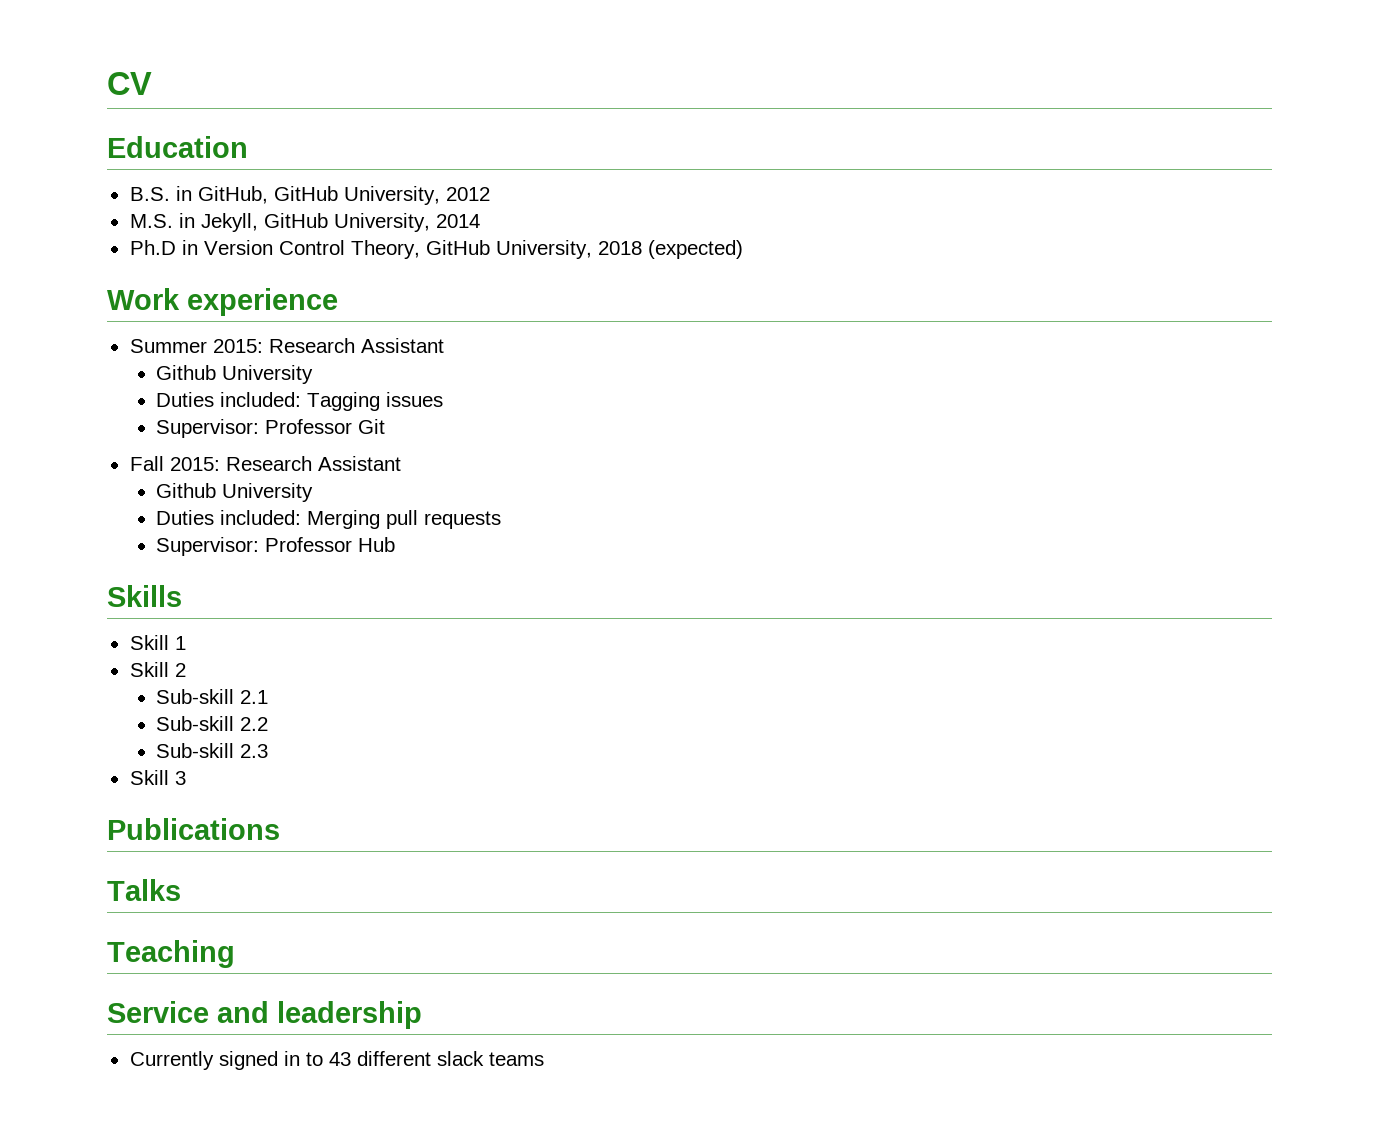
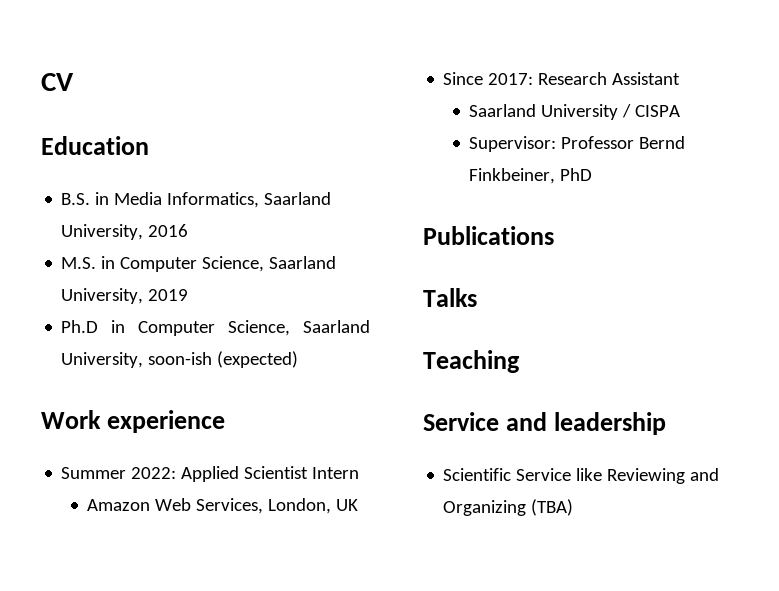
[197,186,490,205] [129,213,480,232] [129,240,743,259] [107,288,338,316] [129,338,444,353] [156,365,314,384] [156,392,444,411] [156,419,386,438] [129,456,401,471] [156,483,314,502] [156,510,502,529] [156,537,396,556] [107,585,182,607] [129,635,186,650] [129,662,186,677] [156,689,269,704] [156,716,269,731] [156,743,269,758] [129,770,186,785] GitHub, GitHub University, 2012 // M.S. in Jekyll, GitHub University, 2014 // Ph.D in Version Control Theory, GitHub University, 2018 (expected) // Work experience // Summer 2015: Research Assistant // Github University // Duties included: Tagging issues // Supervisor: Professor Git // Fall 2015: Research Assistant // Github University // Duties included: Merging pull requests // Supervisor: Professor Hub // Skills // Skill 1 // Skill 2 // Sub-skill 2.1 // Sub-skill 2.2 // Sub-skill 2.3 // Skill 3 -> [114,192,332,208] [61,224,189,240] [61,256,337,272] [61,288,189,304] [61,320,370,336] [61,351,299,368] [41,410,226,433] [61,466,360,482] [87,498,359,514] [443,72,681,85] [469,104,681,120] [469,136,686,152] [469,168,593,184] Media Informatics, Saarland University, 2016 // M.S. in Computer Science, Saarland University, 2019 // Ph.D in Computer Science, Saarland University, soon-ish (expected) // Work experience // Summer 2022: Applied Scientist Intern // Amazon Web Services, London, UK // Since 2017: Research Assistant // Saarland University / CISPA // Supervisor: Professor Bernd Finkbeiner, PhD
[129,1051,544,1070] Currently signed in to 43 different slack teams -> [443,468,720,484] [443,499,574,516] Scientific Service like Reviewing and Organizing (TBA)

